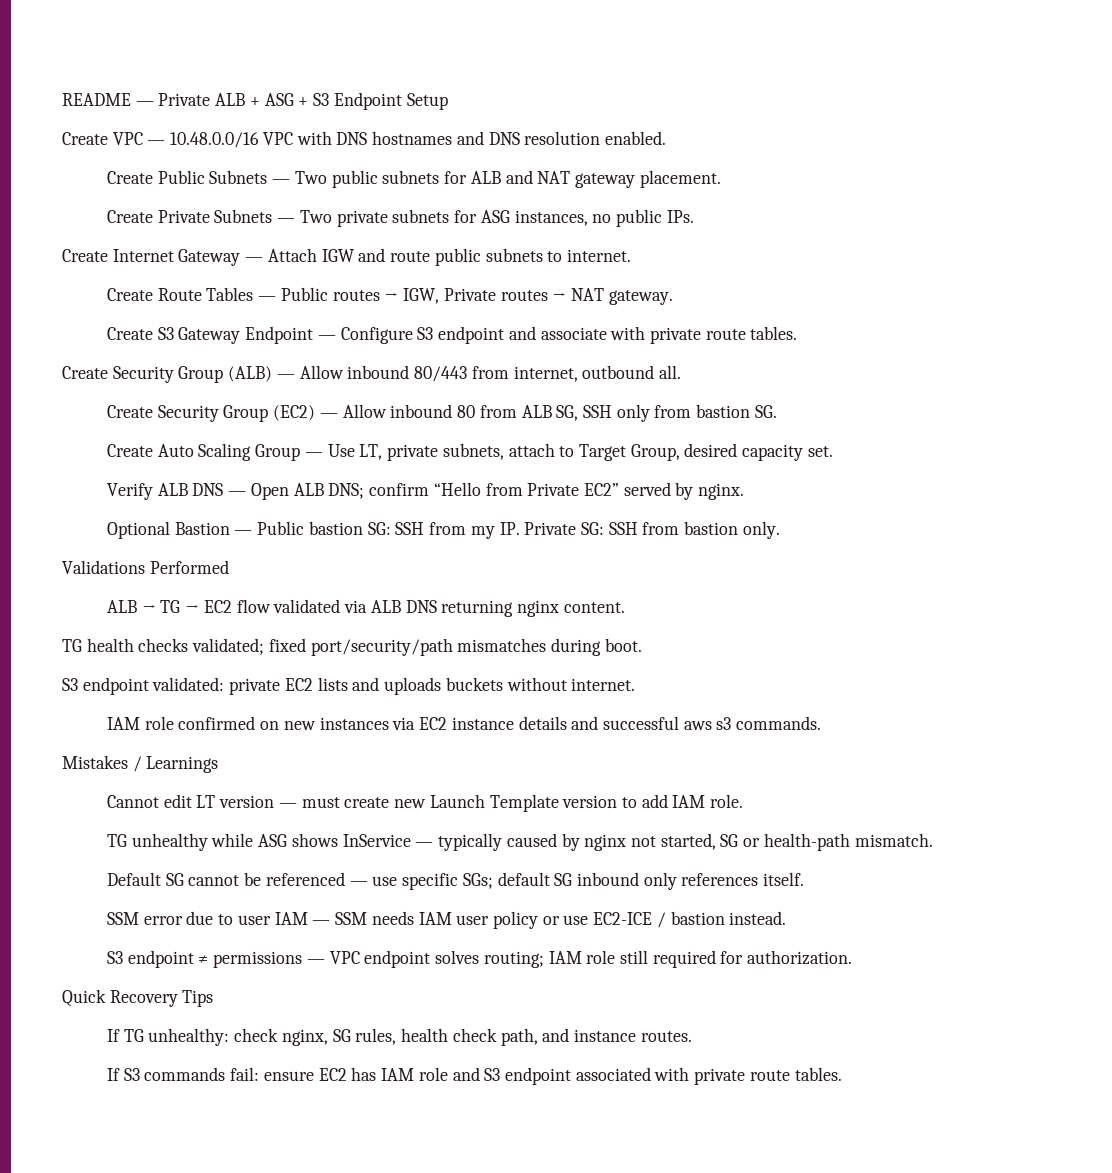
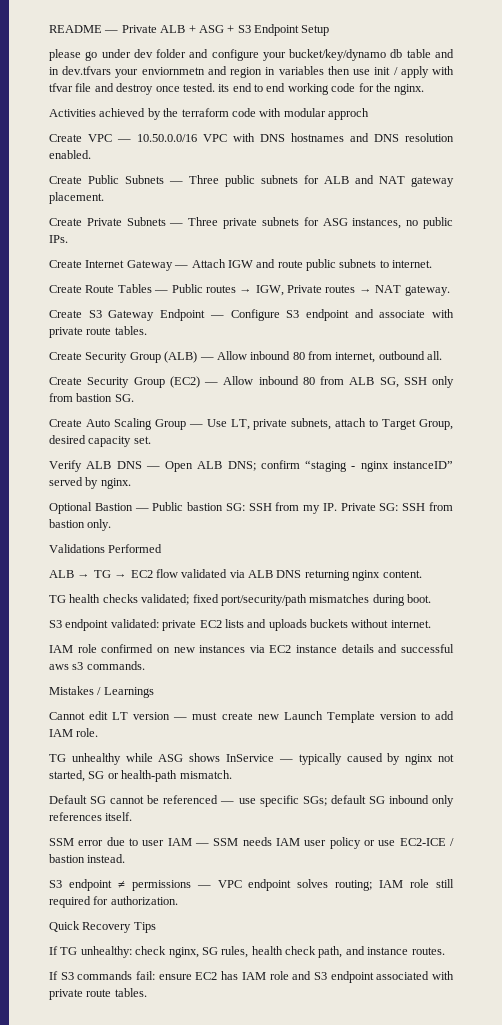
(448, 101) none -> [49,49,454,61] [49,66,454,78] [49,83,425,95] [49,108,369,120] // please go under dev folder and configure your bucket/key/dynamo db table and in dev.tfvars your enviornmetn and region in variables then use init / apply with tfvar file and destroy once tested. its end to end working code for the nginx. // Activities achieved by the terraform code with modular approch
[170,132,260,148] 10.48.0.0/16 -> [137,134,197,142] 10.50.0.0/16
[294,171,327,184] Two -> [189,175,219,184] Three
[299,210,332,223] Two -> [188,217,219,226] Three
[414,366,468,382] 80/443 -> [292,352,305,360] 80
[433,482,620,496] “Hello from Private EC2” -> [305,460,453,472] “staging - nginx instanceID”

